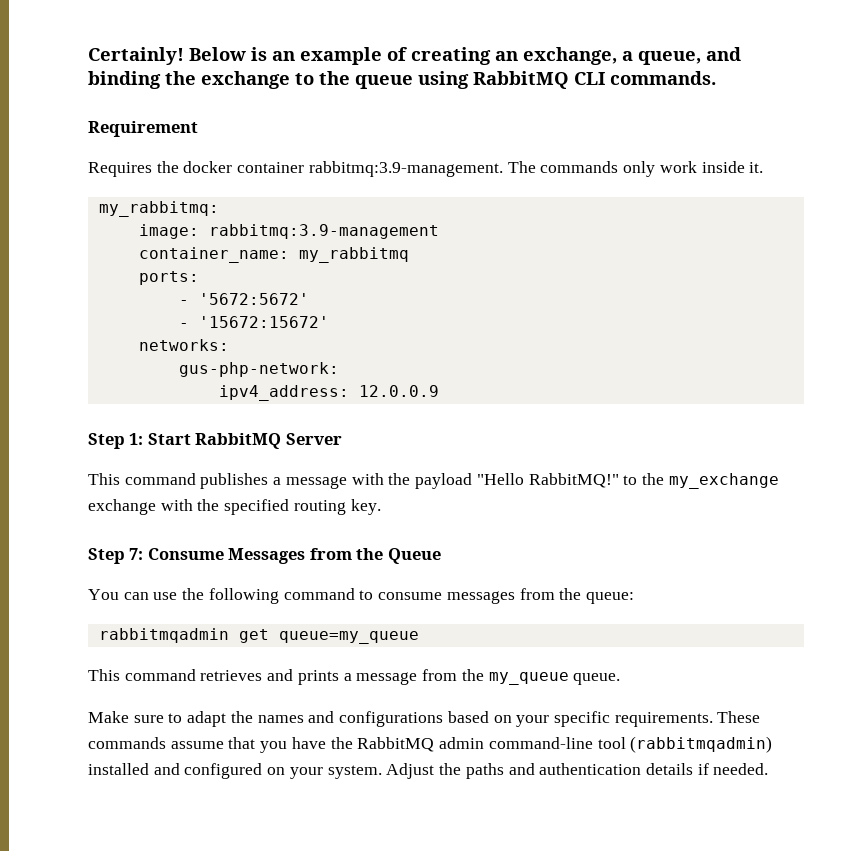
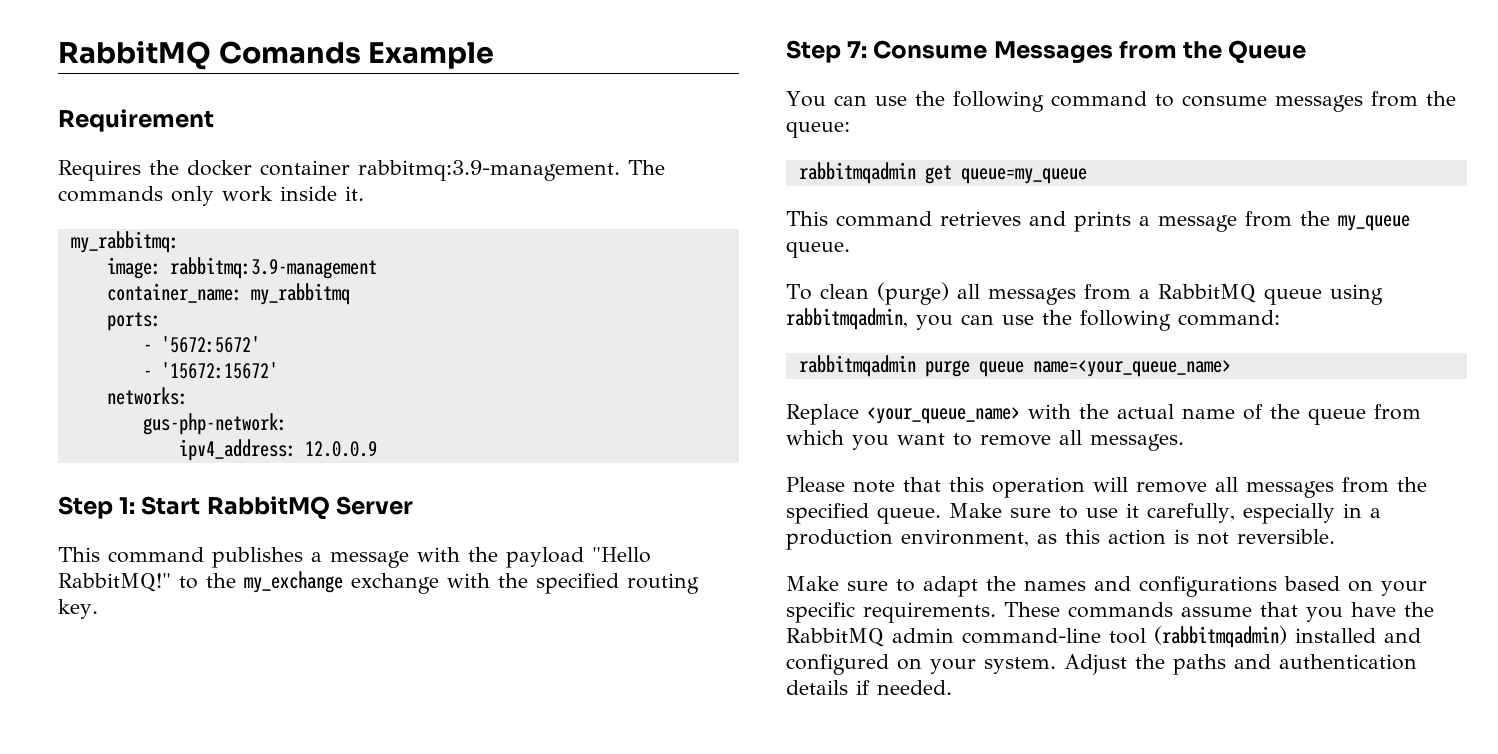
[88,47,741,65] [88,71,716,89] Certainly! Below is an example of creating an exchange, a queue, and binding the exchange to the queue using RabbitMQ CLI commands. -> [58,41,495,70] RabbitMQ Comands Example
(621, 679) none -> [786,282,1383,305] [786,308,1280,331] [798,355,1231,377] [786,404,1421,425] [786,430,1184,451] [786,477,1427,498] [786,503,1381,524] [786,529,1335,550] // To clean (purge) all messages from a RabbitMQ queue using rabbitmqadmin, you can use the following command: // rabbitmqadmin purge queue name=<your_queue_name> // Replace <your_queue_name> with the actual name of the queue from which you want to remove all messages. // Please note that this operation will remove all messages from the specified queue. Make sure to use it carefully, especially in a production environment, as this action is not reversible.

